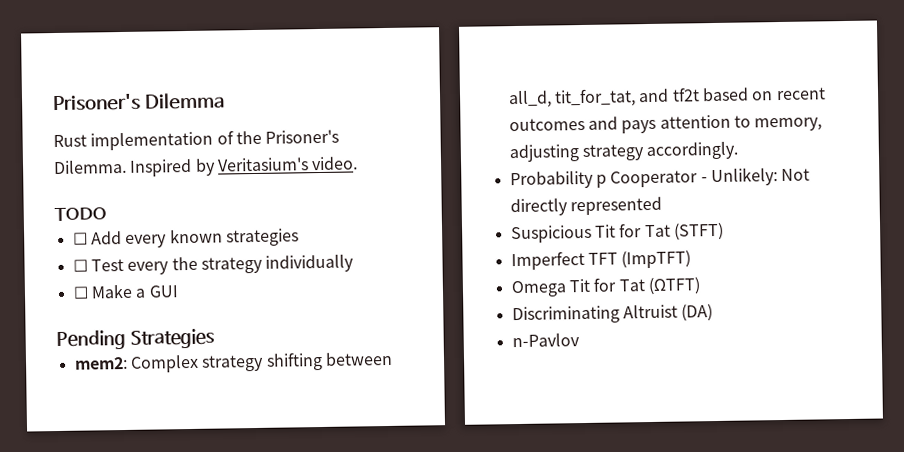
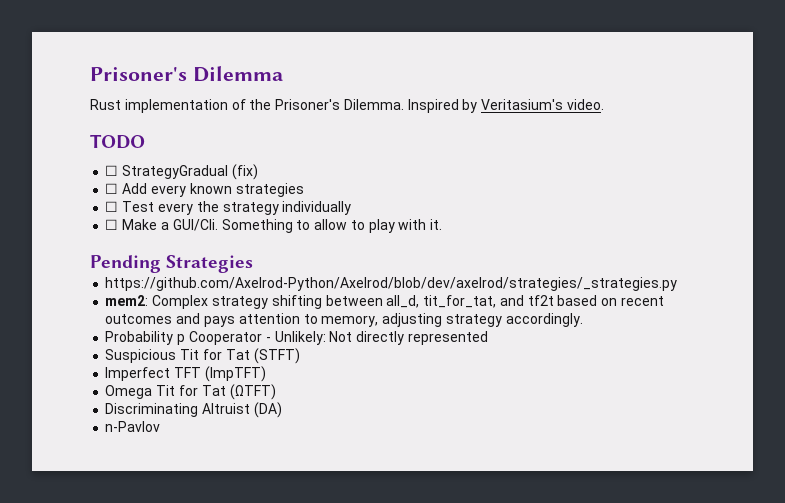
(107, 214) none -> [105,164,258,180] // ☐ StrategyGradual (fix)
[148,285,179,298] GUI -> [172,219,443,233] GUI/Cli. Something to allow to play with it.
(215, 338) none -> [105,277,678,291] // https://github.com/Axelrod-Python/Axelrod/blob/dev/axelrod/strategies/_strategies.py

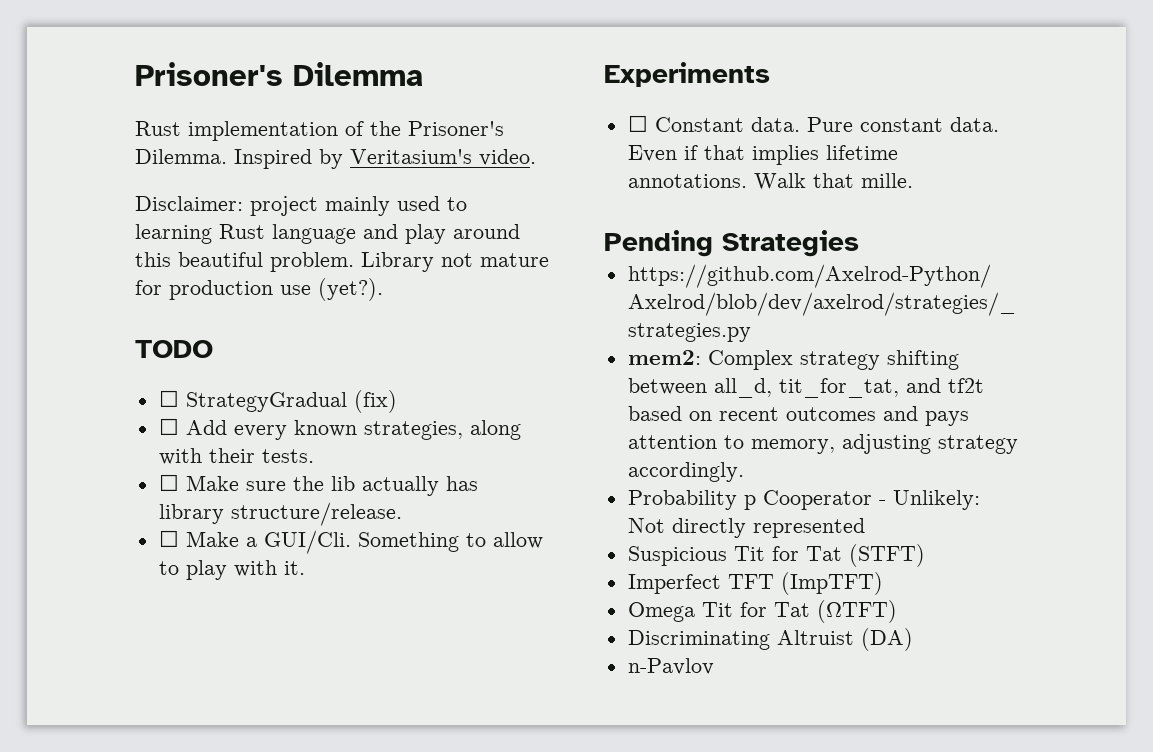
(605, 104) none -> [135,196,467,216] [135,224,520,244] [135,252,549,272] [135,278,383,301] // Disclaimer: project mainly used to learning Rust language and play around this beautiful problem. Library not mature for production use (yet?).
[235,183,304,197] [105,201,352,215] strategies // ☐ Test every the strategy individually -> [363,420,521,440] [158,448,314,465] [158,474,478,496] [158,502,402,526] strategies, along with their tests. // ☐ Make sure the lib actually has library structure/release.
(443, 224) none -> [604,62,770,87] [627,115,999,132] [627,145,898,165] [627,173,913,190] // Experiments // ☐ Constant data. Pure constant data. Even if that implies lifetime annotations. Walk that mille.

